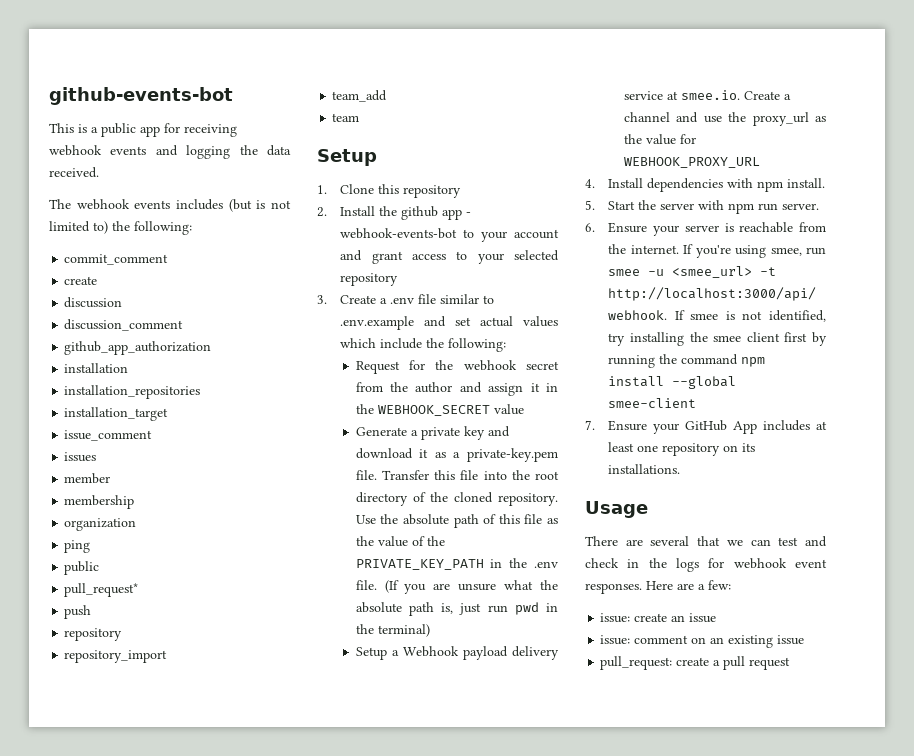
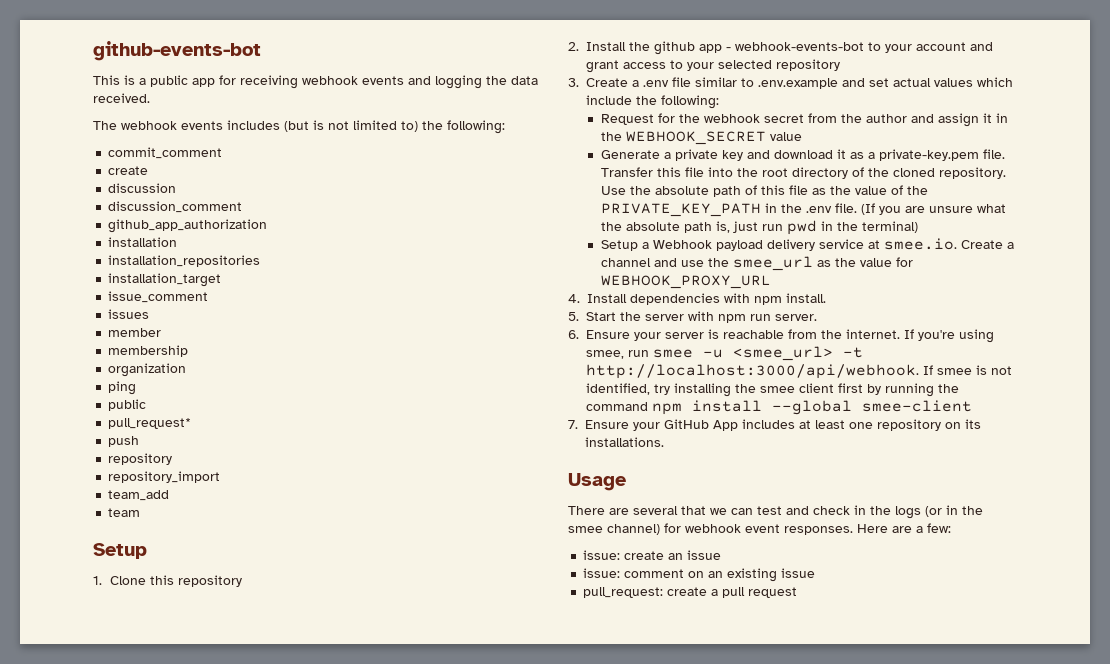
[752,112,809,126] proxy_url -> [732,256,813,271] smee_url
(699, 565) none -> [925,505,983,517] [568,524,660,535] (or in the smee channel)

